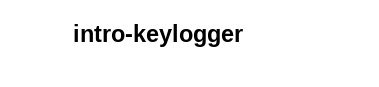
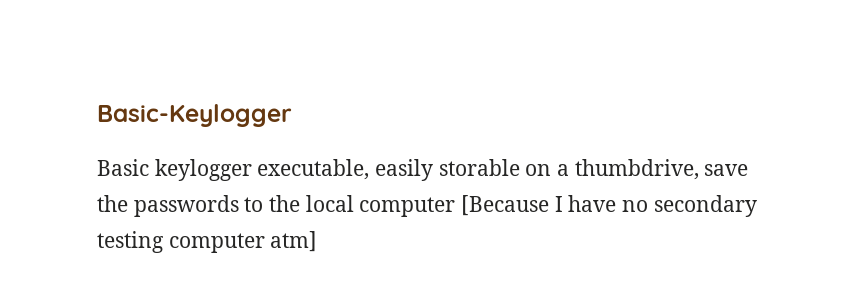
[73,24,243,47] intro-keylogger -> [97,104,292,127] [97,159,749,181] [97,195,757,217] [97,231,318,253] Basic-Keylogger // Basic keylogger executable, easily storable on a thumbdrive, save the passwords to the local computer [Because I have no secondary testing computer atm]

